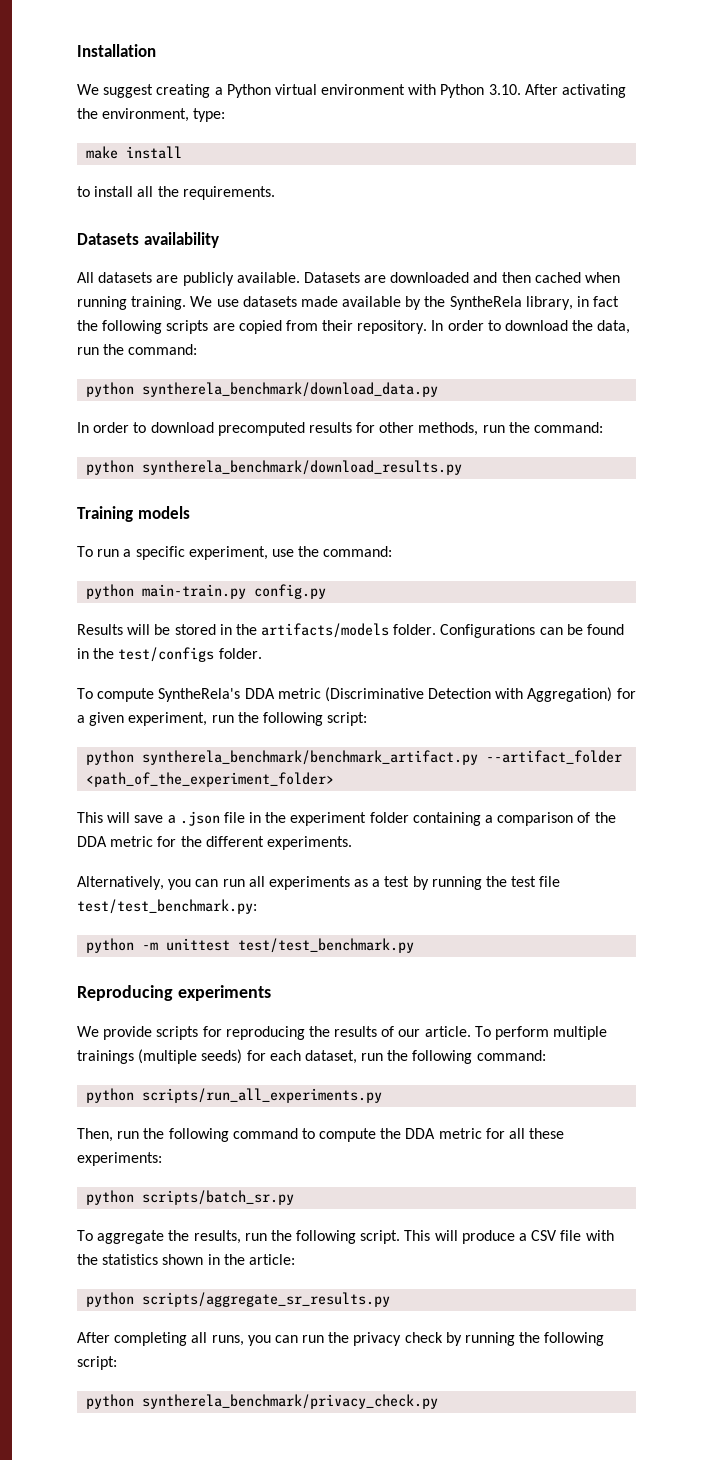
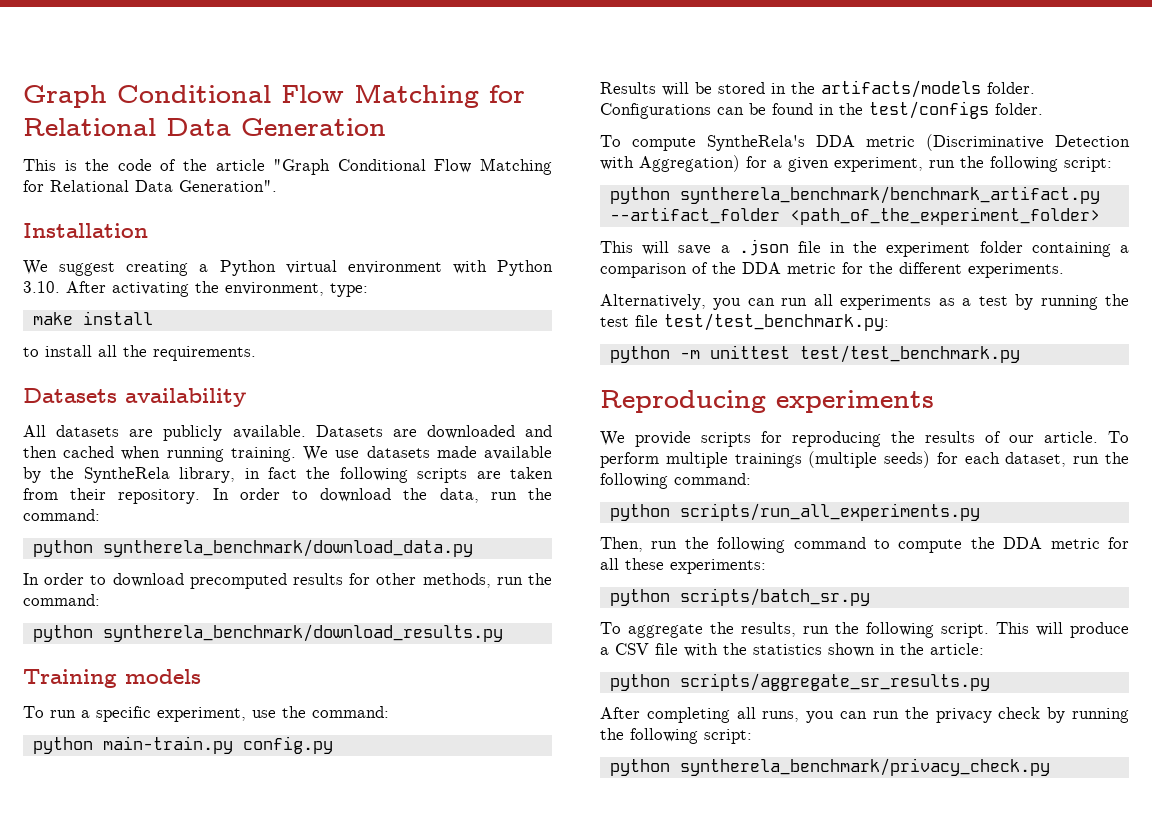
(77, 50) none -> [23,84,525,108] [23,118,386,136] [23,158,552,175] [23,180,277,192] Graph Conditional Flow Matching for Relational Data Generation // This is the code of the article "Graph Conditional Flow Matching for Relational Data Generation". //
[238,320,282,334] copied -> [509,467,553,479] taken

